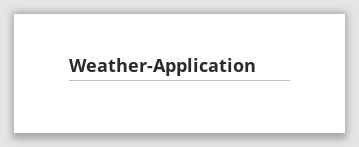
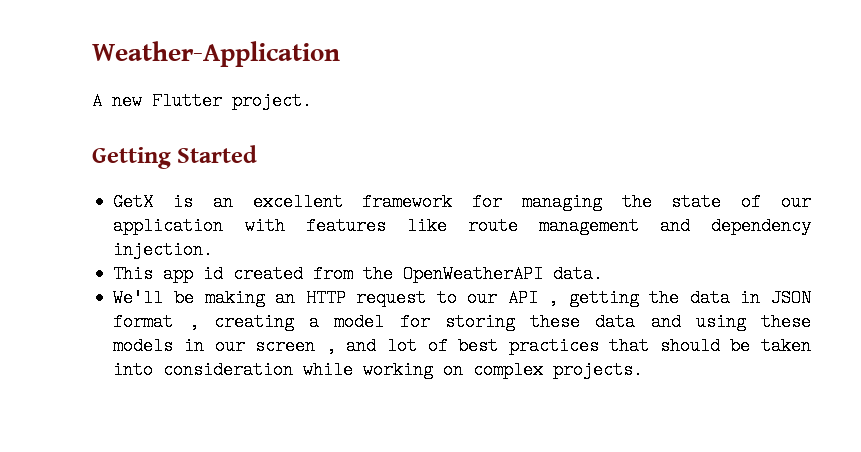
(256, 67) none -> [92,92,312,110] [92,145,258,169] [113,193,811,211] [113,217,811,235] [113,241,214,259] [113,265,604,283] [113,289,811,307] [113,313,812,331] [113,337,811,355] [113,361,644,379] // A new Flutter project. // Getting Started // GetX is an excellent framework for managing the state of our application with features like route management and dependency injection. // This app id created from the OpenWeatherAPI data. // We'll be making an HTTP request to our API , getting the data in JSON format , creating a model for storing these data and using these models in our screen , and lot of best practices that should be taken into consideration while working on complex projects.

